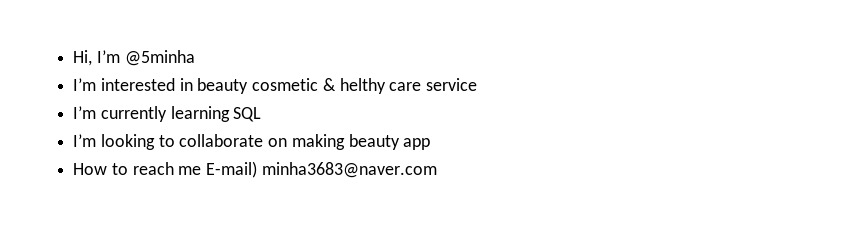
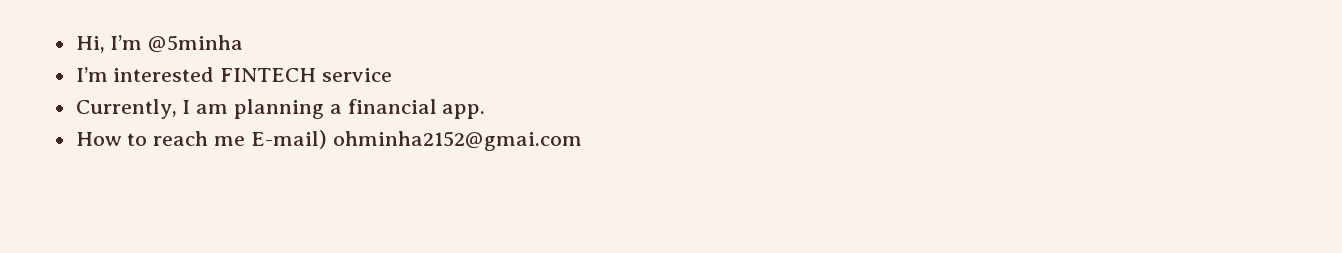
[179,78,478,94] [73,106,262,122] [73,134,431,150] in beauty cosmetic & helthy care service // I’m currently learning SQL // I’m looking to collaborate on making beauty app -> [220,68,393,82] [75,99,486,119] FINTECH service // Currently, I am planning a financial app.
[261,162,437,178] minha3683@naver.com -> [332,131,582,151] ohminha2152@gmai.com

